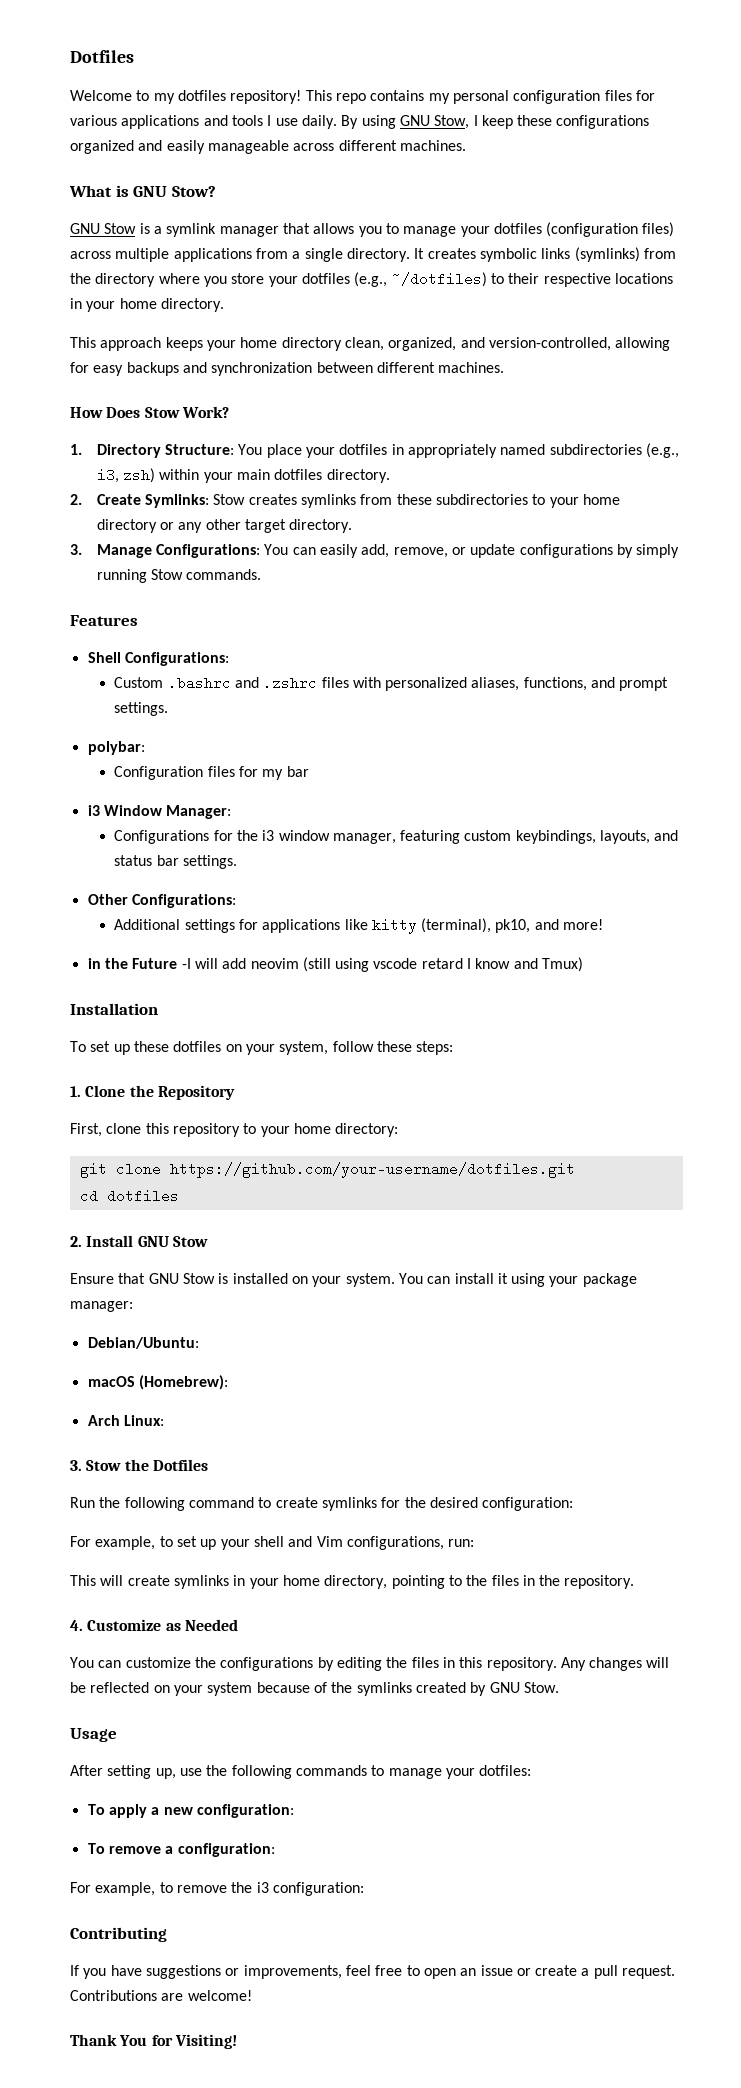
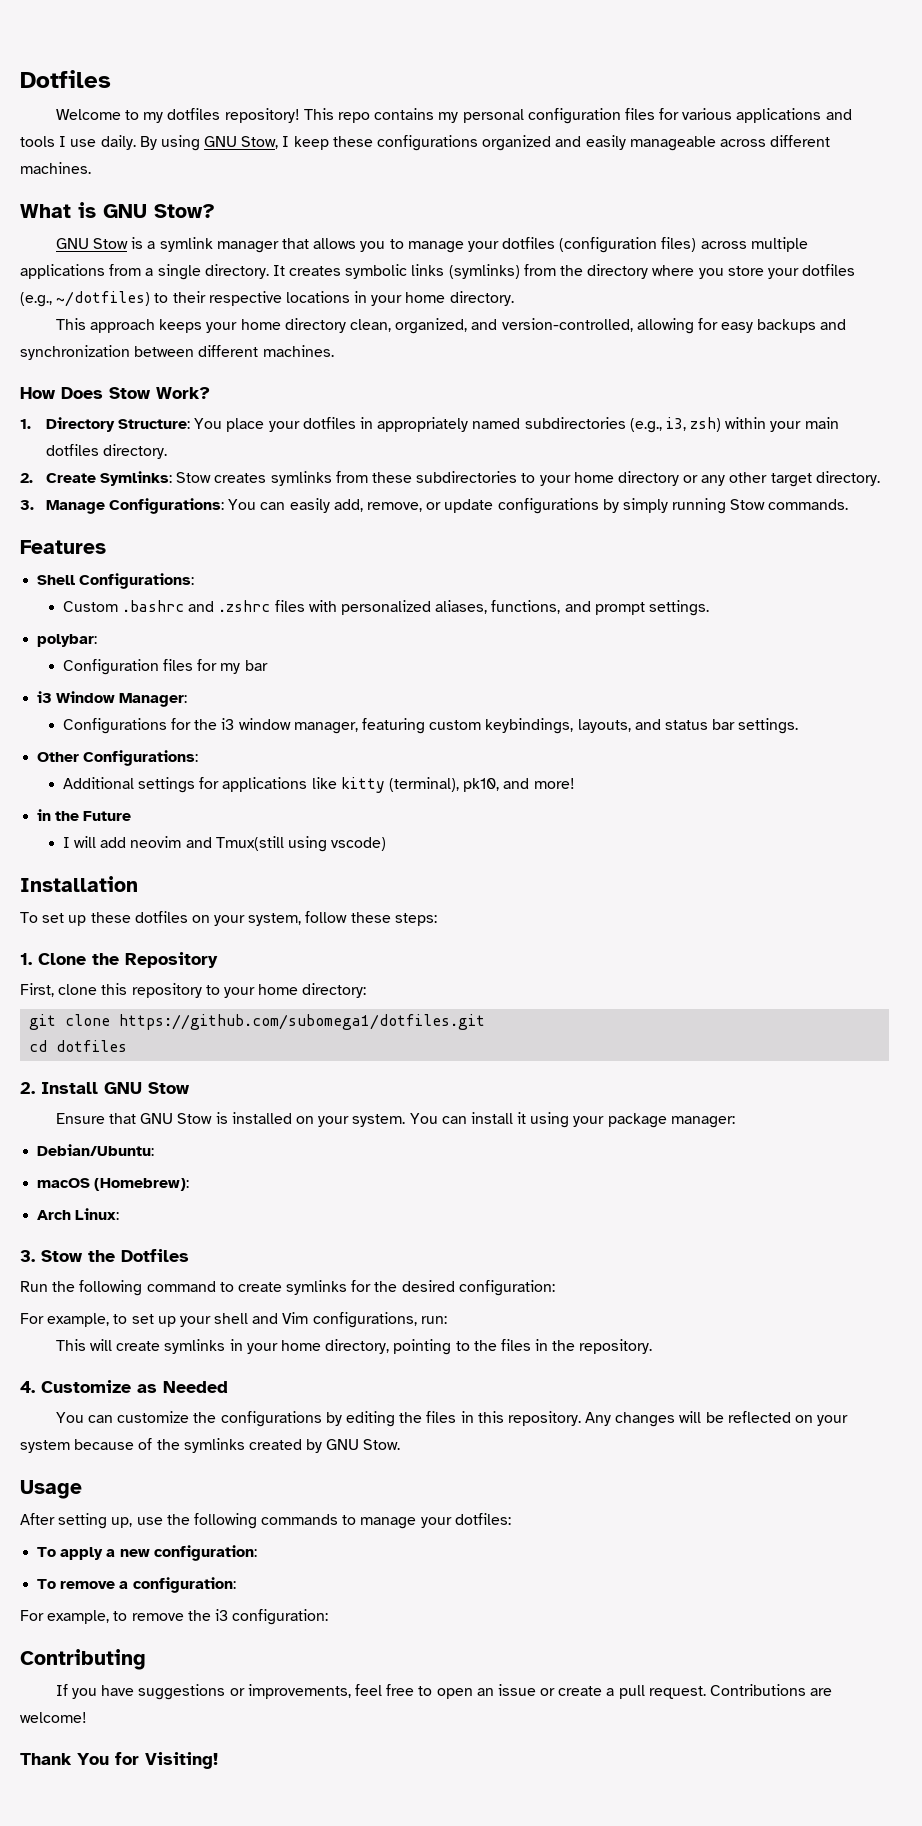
[181,958,191,969] -I -> [62,837,70,848] // I
[302,957,584,972] (still using vscode retard I know and Tmux) -> [185,836,387,852] and Tmux(still using vscode)
[169,1162,575,1178] https://github.com/your-username/dotfiles.git -> [119,1014,486,1030] https://github.com/subomega1/dotfiles.git

